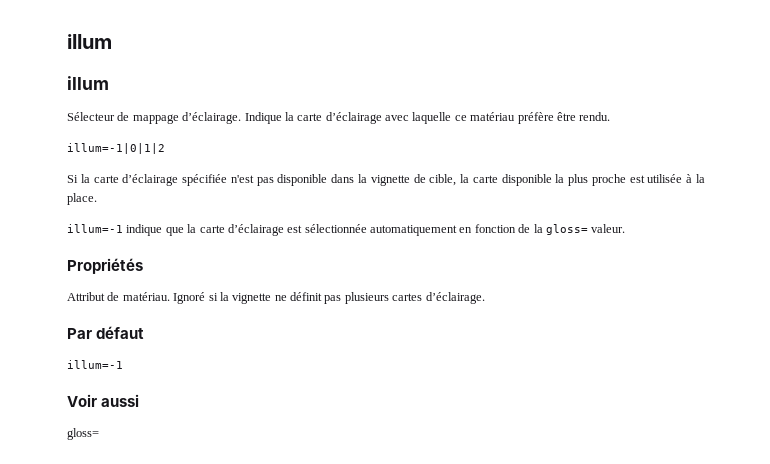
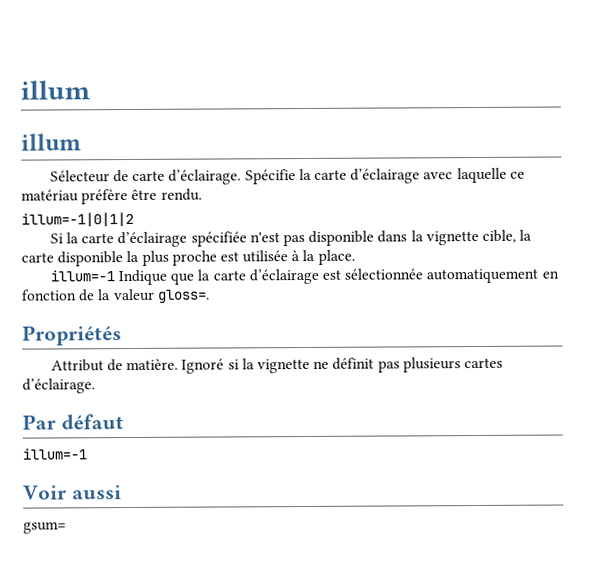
[132,112,282,124] mappage d’éclairage. Indique -> [132,169,296,185] carte d’éclairage. Spécifie
[413,174,426,183] de -> (479, 238) none
[126,224,163,236] indique -> [118,269,168,286] Indique
[545,224,626,235] gloss= valeur. -> [112,288,210,303] valeur gloss=.
[122,292,170,301] matériau. -> [126,358,179,371] matière.
[67,428,99,440] gloss= -> [23,521,67,534] gsum=

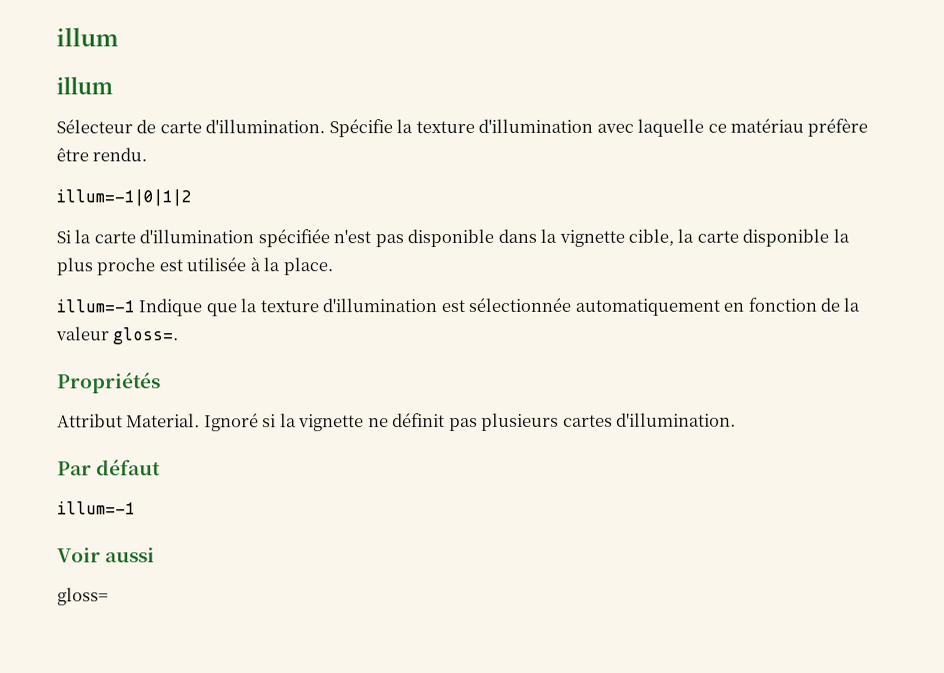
[168,169,242,185] d’éclairage. -> [205,119,326,134] d'illumination.
[314,168,421,184] carte d’éclairage -> [415,118,594,134] texture d'illumination
[117,231,188,248] d’éclairage -> [139,229,255,244] d'illumination
[212,268,319,285] carte d’éclairage -> [259,298,438,313] texture d'illumination
[107,358,179,372] de matière. -> [126,413,201,428] Material.
[22,378,95,394] d’éclairage. -> [616,412,737,427] d'illumination.
[23,521,67,534] gsum= -> [57,587,109,606] gloss=

